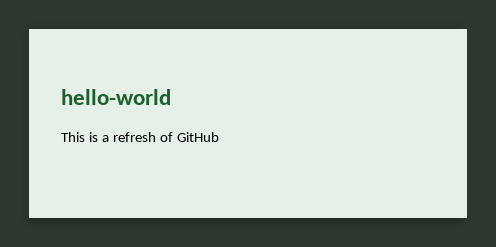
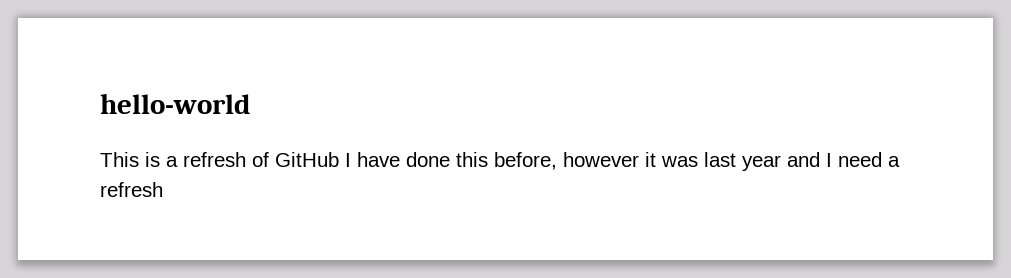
(219, 137) none -> [345,152,900,171] [100,182,163,197] I have done this before, however it was last year and I need a refresh

